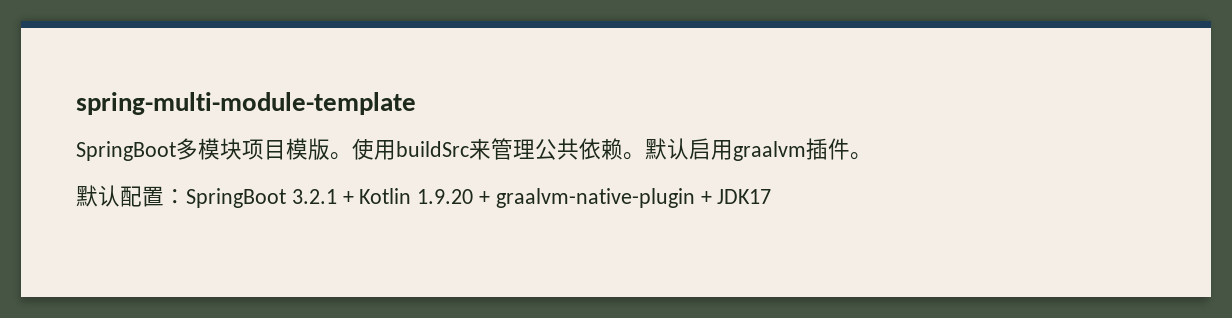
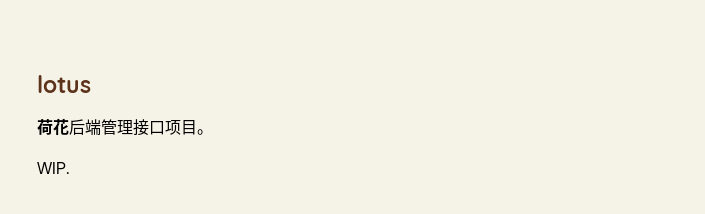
[76,92,416,115] [76,138,872,161] [76,185,772,208] spring-multi-module-template // SpringBoot多模块项目模版。使用buildSrc来管理公共依赖。默认启用graalvm插件。 // 默认配置：SpringBoot 3.2.1 + Kotlin 1.9.20 + graalvm-native-plugin + JDK17 -> [37,75,91,93] [37,118,213,136] [37,162,70,174] lotus // 荷花后端管理接口项目。 // WIP.

